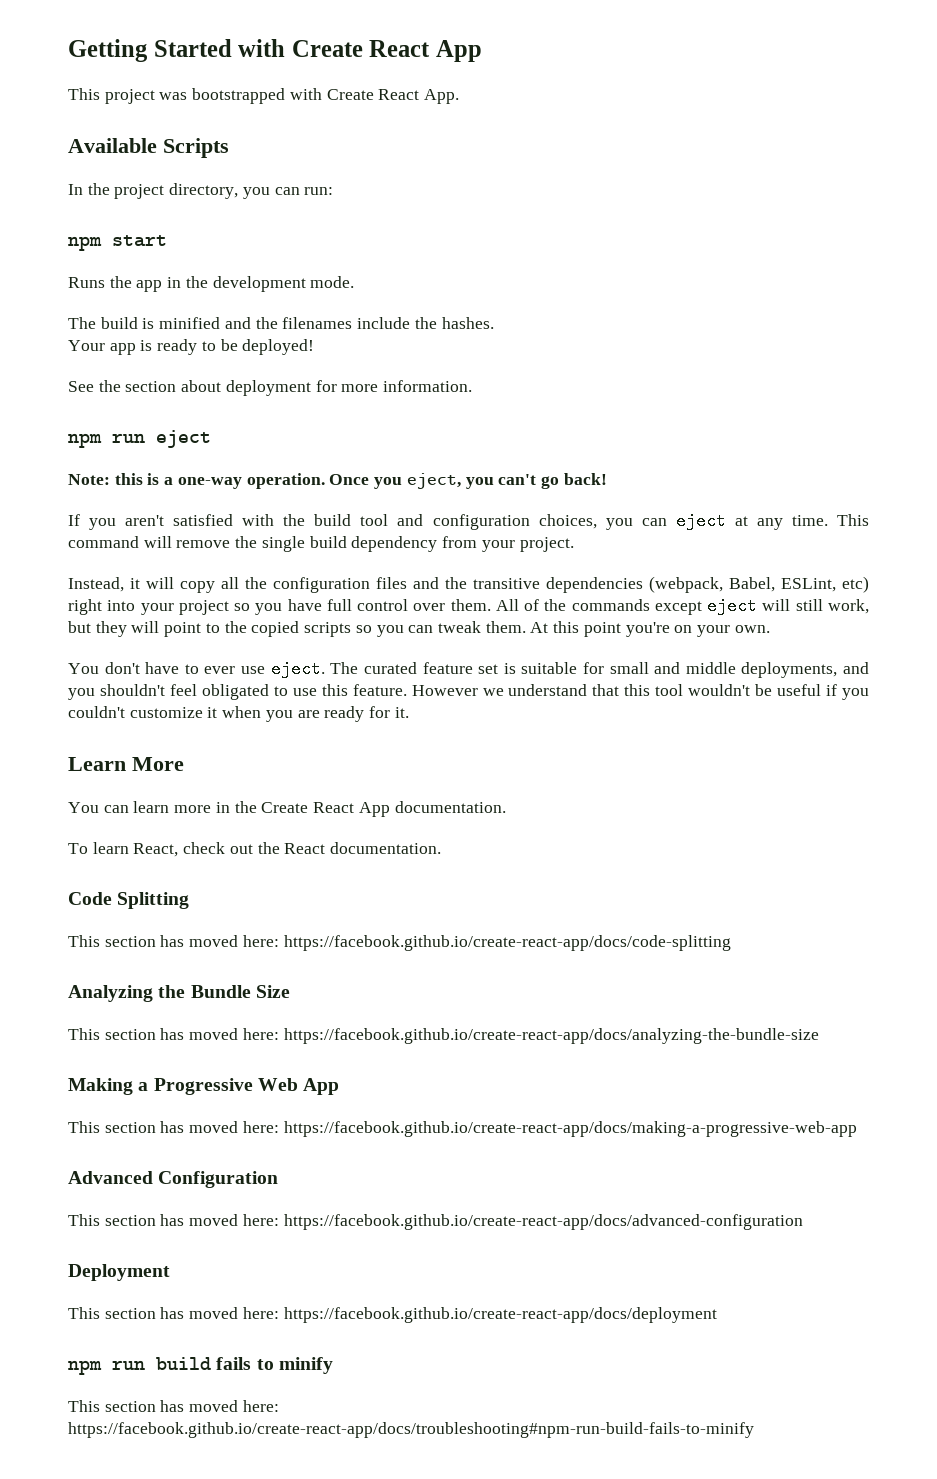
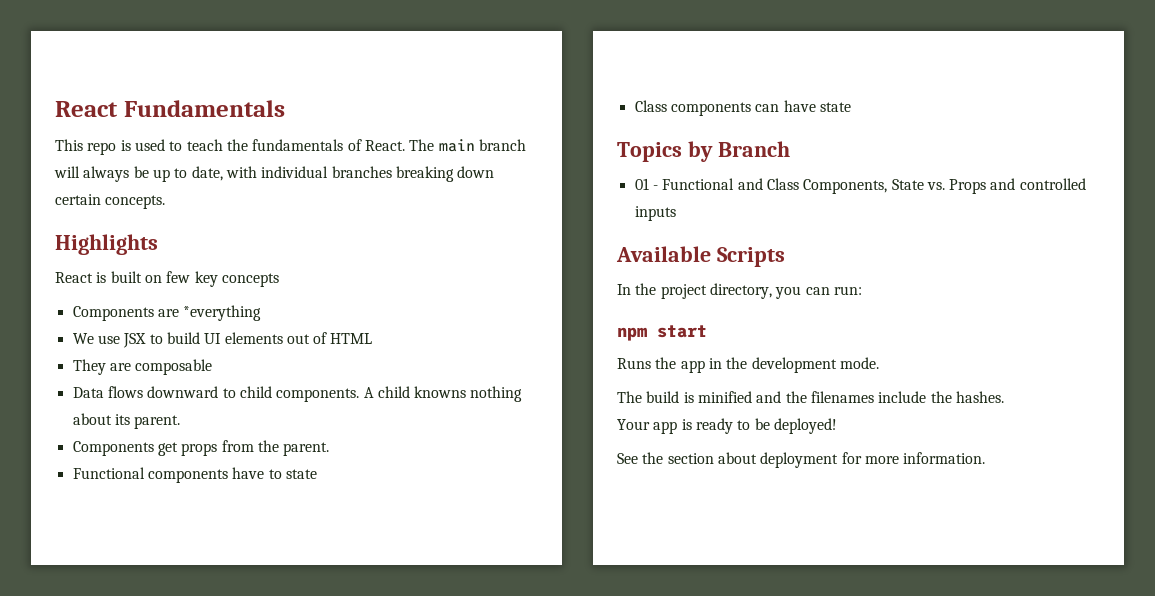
[68,39,483,62] [68,88,460,104] Getting Started with Create React App // This project was bootstrapped with Create React App. -> [55,100,285,117] [55,139,526,155] [54,166,495,182] [55,194,166,209] [55,234,158,255] [55,271,279,287] [72,305,262,321] [72,332,373,348] [72,359,213,375] [72,386,523,402] [72,413,181,429] [72,440,330,456] [72,467,317,483] [634,100,851,116] [617,141,790,162] [634,178,1086,194] [634,206,676,221] React Fundamentals // This repo is used to teach the fundamentals of React. The main branch will always be up to date, with individual branches breaking down certain concepts. // Highlights // React is built on few key concepts // Components are *everything // We use JSX to build UI elements out of HTML // They are composable // Data flows downward to child components. A child knowns nothing about its parent. // Components get props from the parent. // Functional components have to state // Class components can have state // Topics by Branch // 01 - Functional and Class Components, State vs. Props and controlled inputs
[68,430,211,448] [68,473,607,489] [68,512,869,530] [68,536,574,552] [68,576,869,593] [68,597,869,615] [68,621,770,637] [68,660,869,678] [68,684,870,700] [68,706,409,722] [68,757,184,771] [68,801,506,817] [68,842,442,857] [68,892,190,909] [68,935,731,951] [68,985,290,1002] [68,1028,819,1044] [68,1078,340,1095] [68,1121,857,1137] [68,1171,279,1188] [68,1214,803,1230] [68,1264,170,1281] [68,1307,717,1323] [68,1357,333,1375] [68,1400,279,1412] [68,1422,754,1438] // npm run eject // Note: this is a one-way operation. Once you eject, you can't go back! // If you aren't satisfied with the build tool and configuration choices, you can eject at any time. This command will remove the single build dependency from your project. // Instead, it will copy all the configuration files and the transitive dependencies (webpack, Babel, ESLint, etc) right into your project so you have full control over them. All of the commands except eject will still work, but they will point to the copied scripts so you can tweak them. At this point you're on your own. // You don't have to ever use eject. The curated feature set is suitable for small and middle deployments, and you shouldn't feel obligated to use this feature. However we understand that this tool wouldn't be useful if you couldn't customize it when you are ready for it. // Learn More // You can learn more in the Create React App documentation. // To learn React, check out the React documentation. // Code Splitting // This section has moved here: https://facebook.github.io/create-react-app/docs/code-splitting // Analyzing the Bundle Size // This section has moved here: https://facebook.github.io/create-react-app/docs/analyzing-the-bundle-size // Making a Progressive Web App // This section has moved here: https://facebook.github.io/create-react-app/docs/making-a-progressive-web-app // Advanced Configuration // This section has moved here: https://facebook.github.io/create-react-app/docs/advanced-configuration // Deployment // This section has moved here: https://facebook.github.io/create-react-app/docs/deployment // npm run build fails to minify // This section has moved here: https://facebook.github.io/create-react-app/docs/troubleshooting#npm-run-build-fails-to-minify -> (986, 458) none

